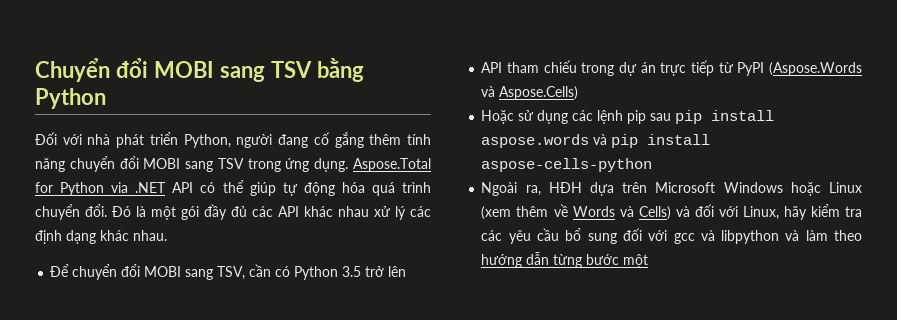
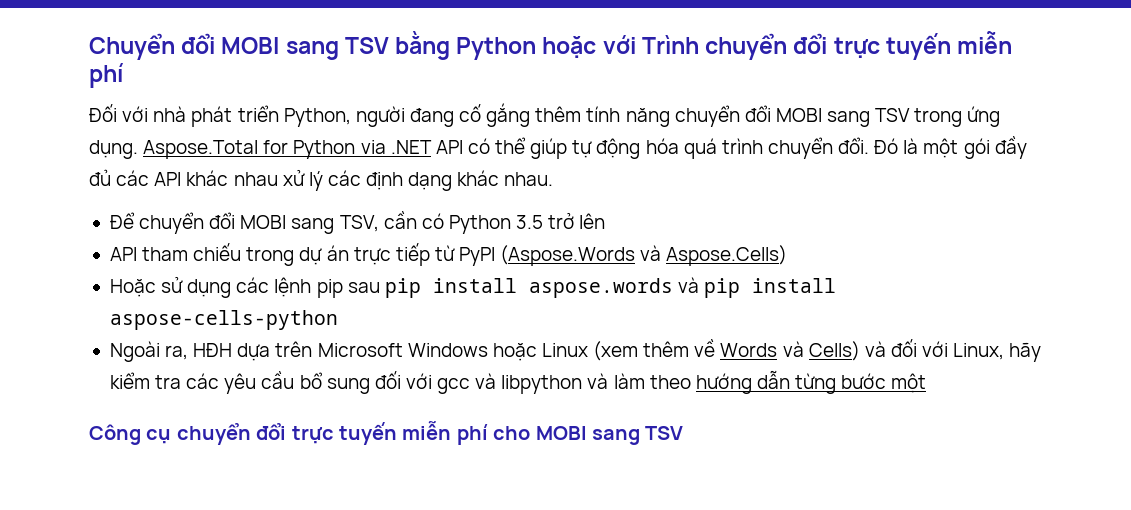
(106, 98) none -> [542,31,1012,60] [89,63,124,88] hoặc với Trình chuyển đổi trực tuyến miễn phí
(649, 261) none -> [89,421,684,445] // Công cụ chuyển đổi trực tuyến miễn phí cho MOBI sang TSV

